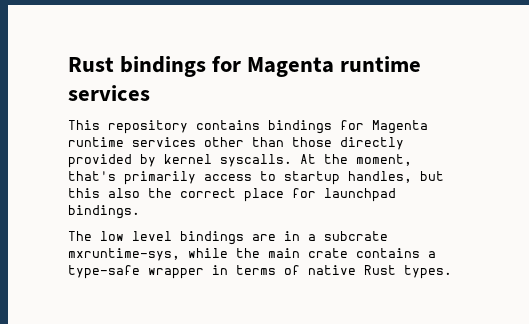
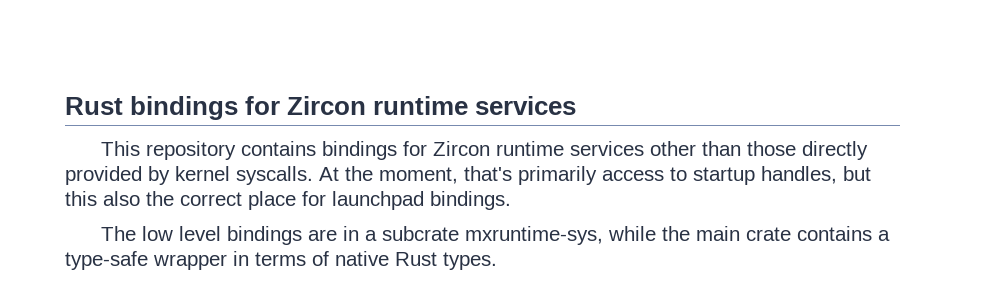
[247,57,335,77] Magenta -> [287,96,367,115] Zircon
[372,120,428,134] Magenta -> [432,141,490,156] Zircon

